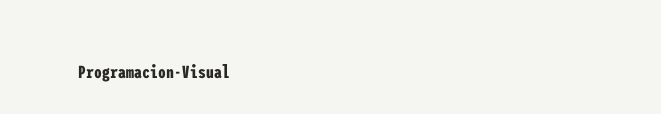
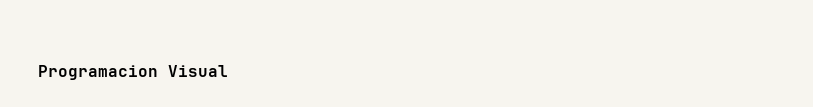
[78,64,230,82] Programacion-Visual -> [38,65,228,80] Programacion Visual

